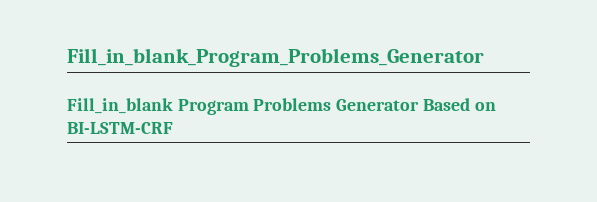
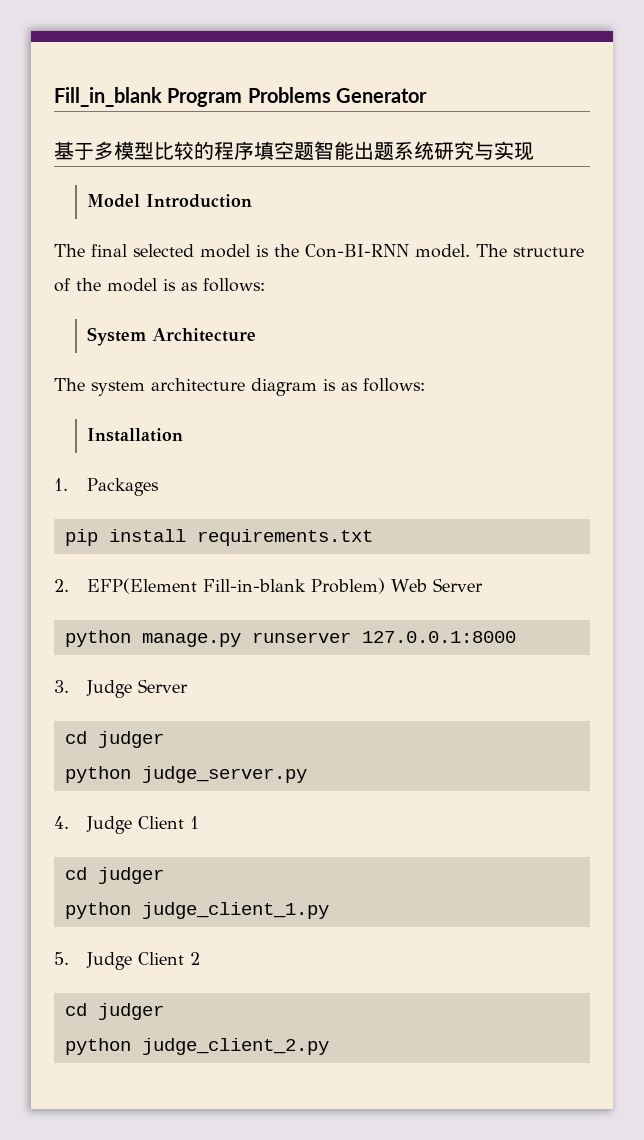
[67,48,484,67] Fill_in_blank_Program_Problems_Generator // -> (54, 97) none
[422,98,496,111] [67,122,173,134] Based on BI-LSTM-CRF -> [54,141,534,161] [87,194,253,208] [54,244,584,258] [54,278,265,292] [87,327,257,346] [54,378,425,396] [87,428,184,442] [54,478,160,496] [64,529,373,546] [54,578,484,594] [64,630,516,647] [54,679,189,698] [64,731,164,748] [64,766,307,783] [54,816,200,834] [64,867,164,884] [64,902,329,919] [54,952,201,970] [64,1003,164,1020] [64,1038,329,1055] // 基于多模型比较的程序填空题智能出题系统研究与实现 // Model Introduction // The final selected model is the Con-BI-RNN model. The structure of the model is as follows: // System Architecture // The system architecture diagram is as follows: // Installation // 1. Packages // pip install requirements.txt // 2. EFP(Element Fill-in-blank Problem) Web Server // python manage.py runserver 127.0.0.1:8000 // 3. Judge Server // cd judger // python judge_server.py // 4. Judge Client 1 // cd judger // python judge_client_1.py // 5. Judge Client 2 // cd judger // python judge_client_2.py

